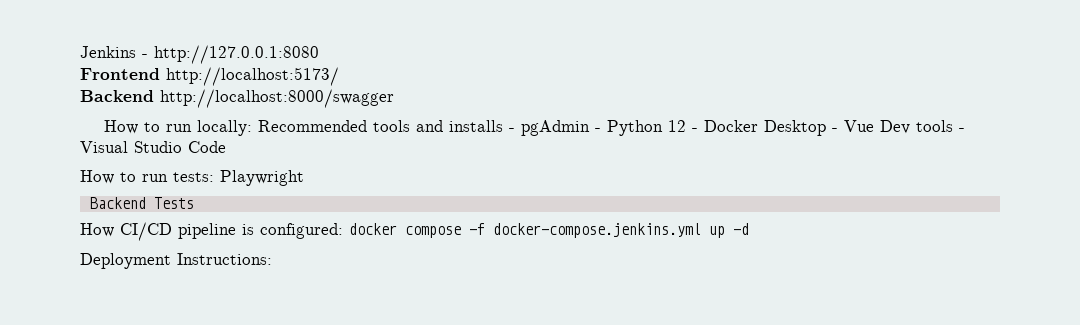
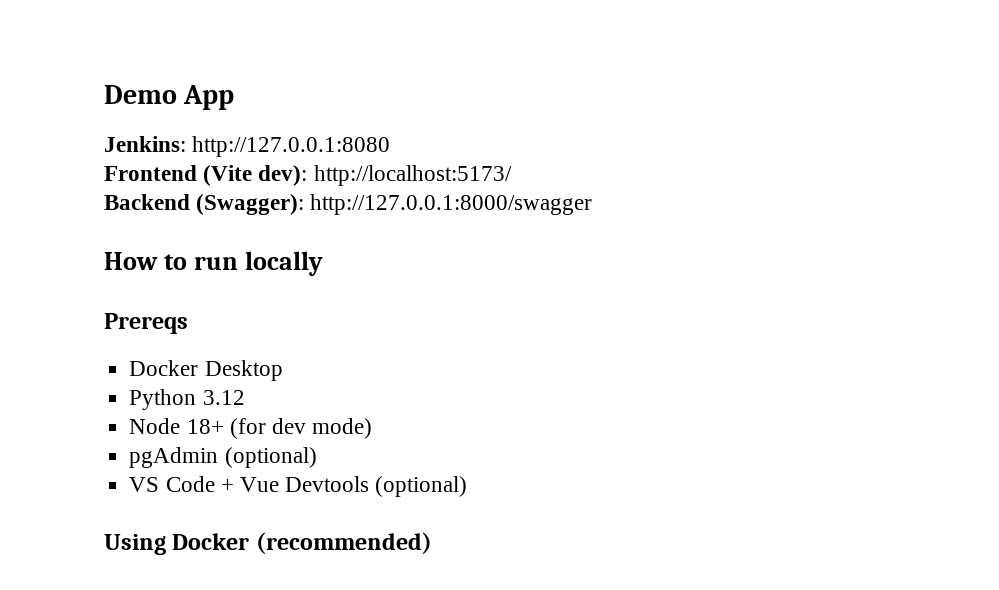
[80,46,148,58] Jenkins - -> [104,85,235,110] [104,136,186,152] Demo App // Jenkins:
(160, 74) none -> [203,165,308,186] (Vite dev):
[160,89,394,108] [103,120,965,136] [80,141,226,153] [80,170,304,186] [89,197,194,209] [80,222,749,241] [80,253,272,269] http://localhost:8000/swagger // How to run locally: Recommended tools and installs - pgAdmin - Python 12 - Docker Desktop - Vue Dev tools - Visual Studio Code // How to run tests: Playwright // Backend Tests // How CI/CD pipeline is configured: docker compose -f docker-compose.jenkins.yml up -d // Deployment Instructions: -> [196,194,593,215] [104,251,323,276] [104,313,188,334] [129,360,283,381] [129,389,245,410] [129,418,373,439] [129,447,317,468] [129,476,468,497] [104,532,432,555] (Swagger): http://127.0.0.1:8000/swagger // How to run locally // Prereqs // Docker Desktop // Python 3.12 // Node 18+ (for dev mode) // pgAdmin (optional) // VS Code + Vue Devtools (optional) // Using Docker (recommended)

